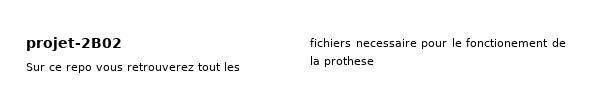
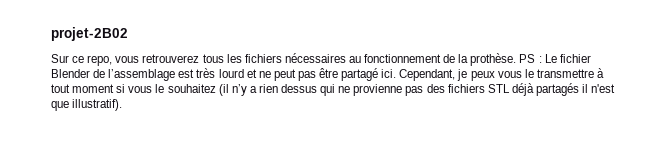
[66,65,92,73] repo -> [87,55,113,66] repo,
[198,63,221,71] tout -> [202,54,224,63] tous
[355,38,566,49] [310,56,374,67] necessaire pour le fonctionement de la prothese -> [284,53,591,66] [51,68,604,81] [51,83,616,96] [51,99,123,111] nécessaires au fonctionnement de la prothèse. PS : Le fichier Blender de l’assemblage est très lourd et ne peut pas être partagé ici. Cependant, je peux vous le transmettre à tout moment si vous le souhaitez (il n’y a rien dessus qui ne provienne pas des fichiers STL déjà partagés il n'est que illustratif).

